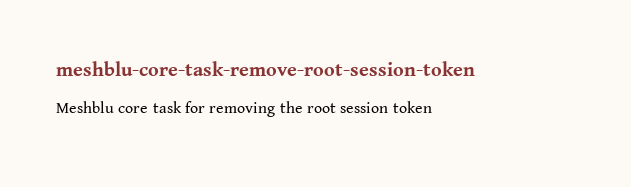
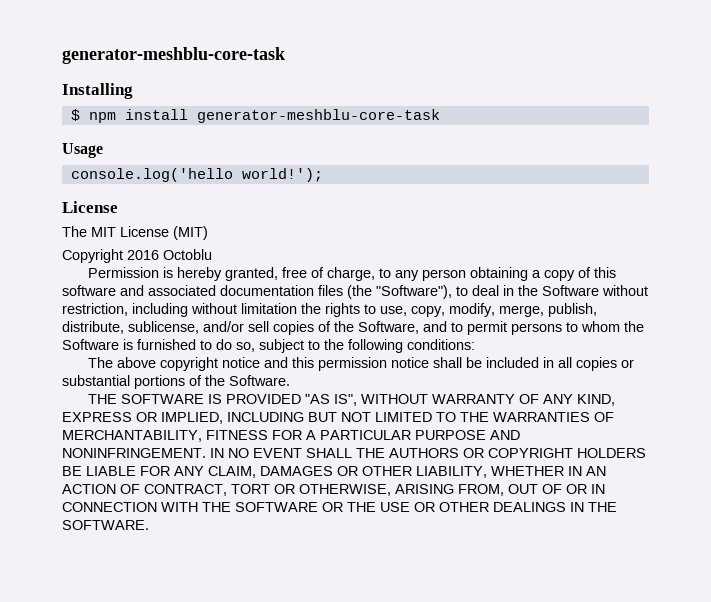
[56,61,475,76] [56,101,432,117] meshblu-core-task-remove-root-session-token // Meshblu core task for removing the root session token -> [62,47,285,64] [62,83,133,99] [70,109,440,123] [62,143,103,158] [70,168,323,182] [62,201,118,213] [62,226,208,240] [62,249,212,263] [88,267,617,281] [62,285,648,299] [62,303,597,317] [62,321,644,335] [62,339,475,353] [88,357,635,371] [62,375,290,389] [88,394,616,406] [62,412,614,424] [62,430,520,442] [62,448,646,458] [62,466,606,478] [62,484,605,496] [62,502,617,512] [62,520,149,530] generator-meshblu-core-task // Installing // $ npm install generator-meshblu-core-task // Usage // console.log('hello world!'); // License // The MIT License (MIT) // Copyright 2016 Octoblu // Permission is hereby granted, free of charge, to any person obtaining a copy of this software and associated documentation files (the "Software"), to deal in the Software without restriction, including without limitation the rights to use, copy, modify, merge, publish, distribute, sublicense, and/or sell copies of the Software, and to permit persons to whom the Software is furnished to do so, subject to the following conditions: // The above copyright notice and this permission notice shall be included in all copies or substantial portions of the Software. // THE SOFTWARE IS PROVIDED "AS IS", WITHOUT WARRANTY OF ANY KIND, EXPRESS OR IMPLIED, INCLUDING BUT NOT LIMITED TO THE WARRANTIES OF MERCHANTABILITY, FITNESS FOR A PARTICULAR PURPOSE AND NONINFRINGEMENT. IN NO EVENT SHALL THE AUTHORS OR COPYRIGHT HOLDERS BE LIABLE FOR ANY CLAIM, DAMAGES OR OTHER LIABILITY, WHETHER IN AN ACTION OF CONTRACT, TORT OR OTHERWISE, ARISING FROM, OUT OF OR IN CONNECTION WITH THE SOFTWARE OR THE USE OR OTHER DEALINGS IN THE SOFTWARE.

